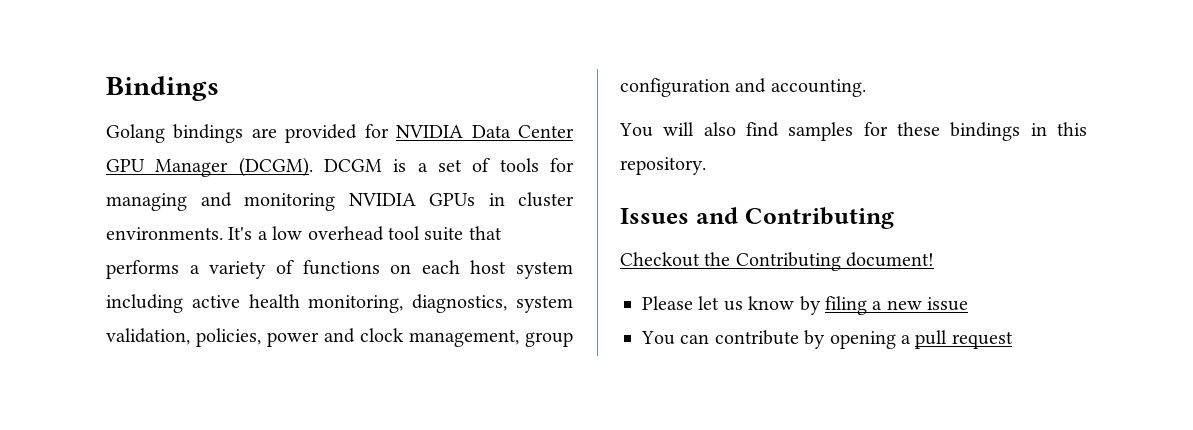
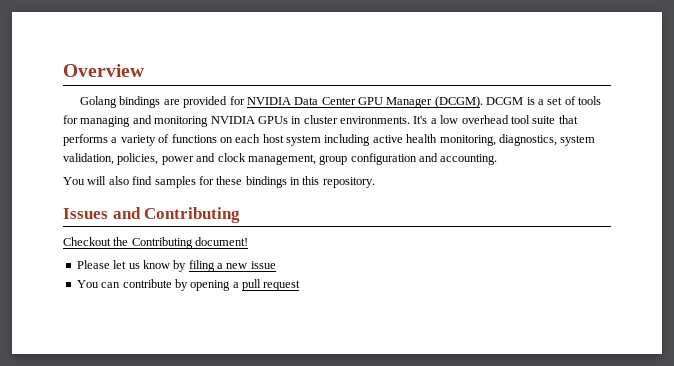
[106,76,219,101] Bindings -> [63,64,144,77] Overview

